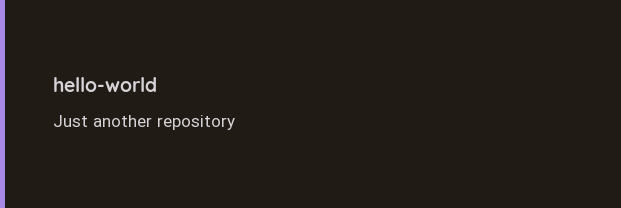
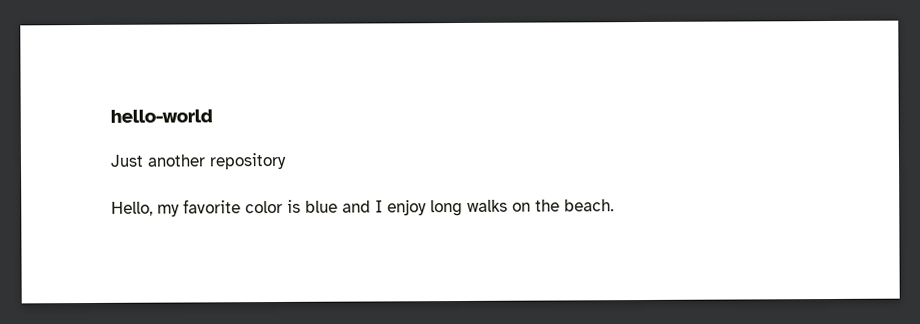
(235, 122) none -> [111,199,614,217] // Hello, my favorite color is blue and I enjoy long walks on the beach.

